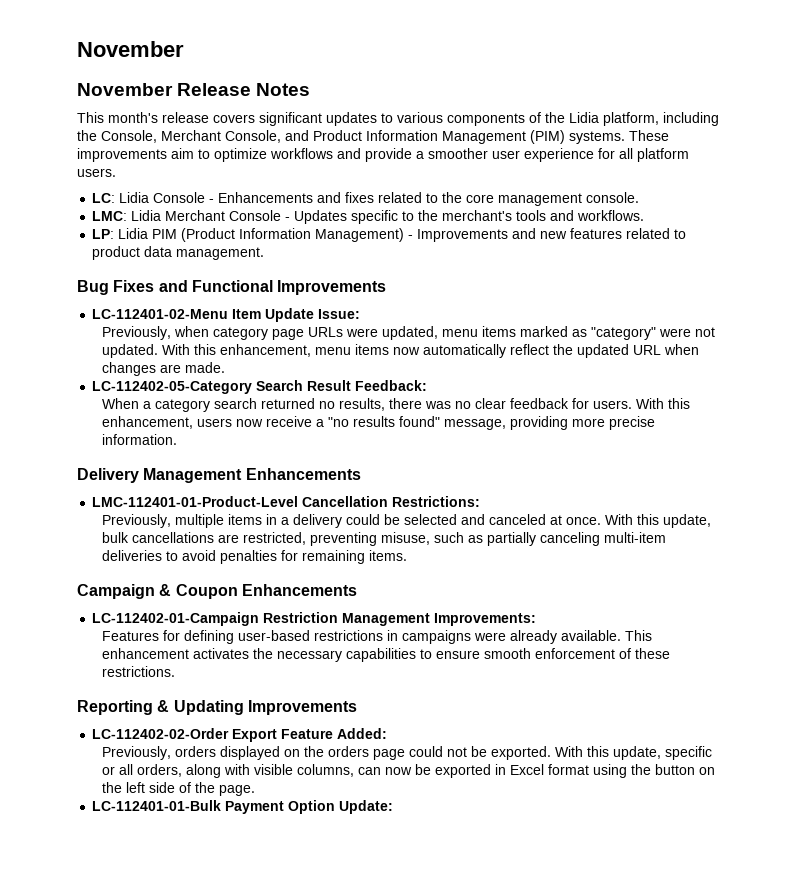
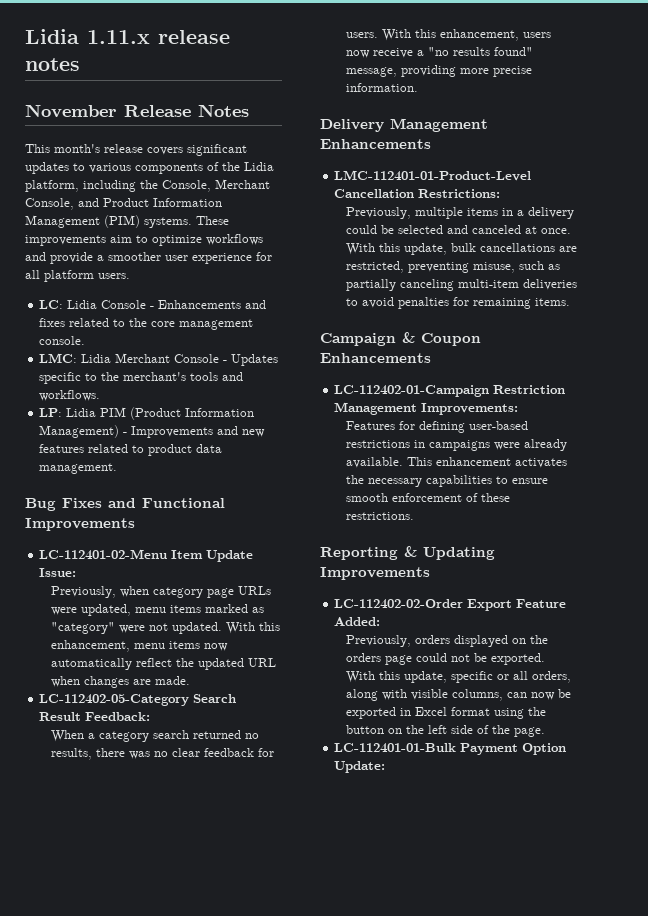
[77,41,184,57] November -> [25,29,230,44] [25,58,80,71] Lidia 1.11.x release notes

